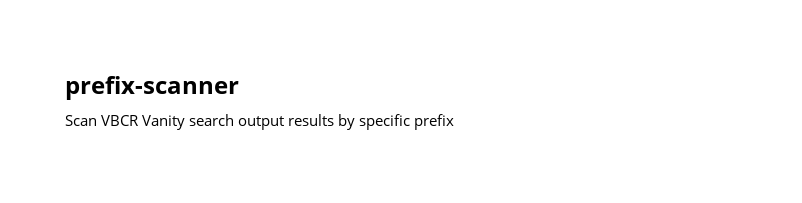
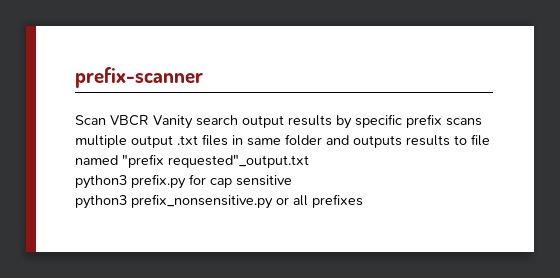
(455, 122) none -> [446,118,482,126] [75,134,490,148] [75,154,309,168] [75,174,292,189] [75,194,363,209] scans multiple output .txt files in same folder and outputs results to file named "prefix requested"_output.txt // python3 prefix.py for cap sensitive // python3 prefix_nonsensitive.py or all prefixes

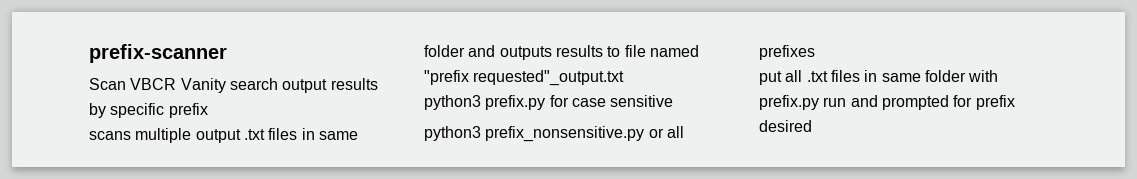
(442, 121) none -> (208, 110) //
[210,178,232,188] cap -> [571,98,606,107] case
(363, 201) none -> [759,70,999,85] [759,95,1015,110] [759,120,812,132] // put all .txt files in same folder with prefix.py run and prompted for prefix desired

